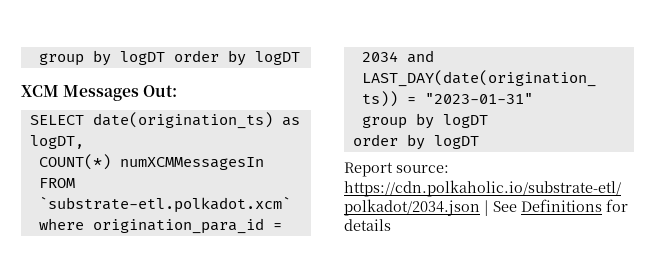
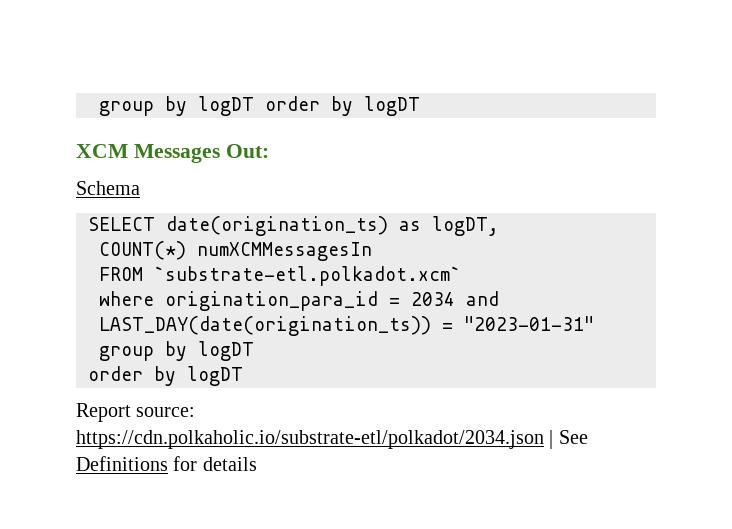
(178, 91) none -> [76,181,140,195] // Schema

